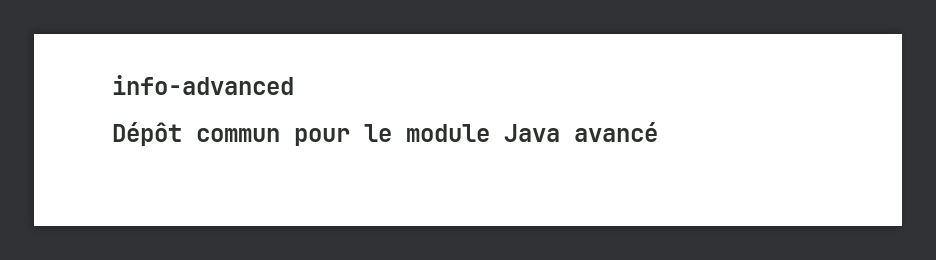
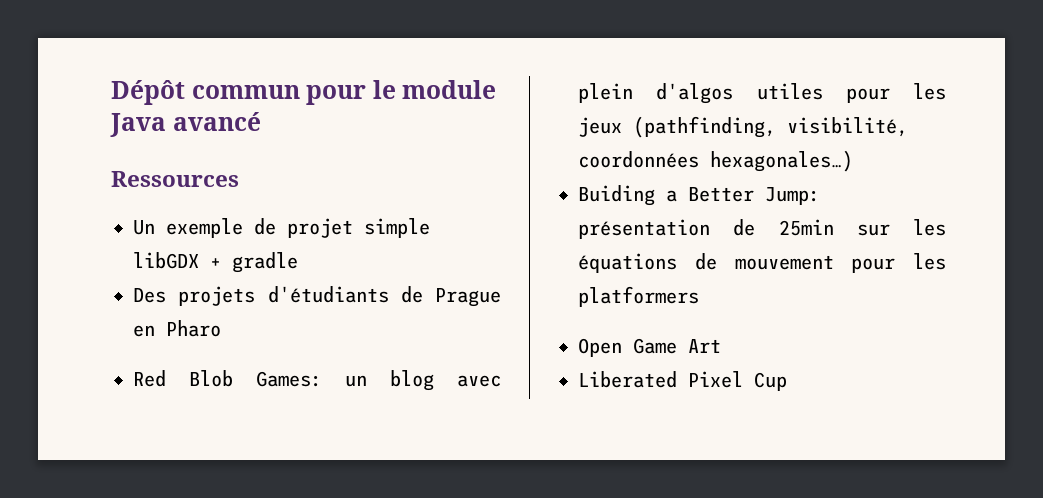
[112,75,294,95] info-advanced // -> (111, 92) none
(658, 132) none -> [111,171,239,187] [133,218,430,238] [133,252,298,273] [133,286,501,307] [133,320,221,337] [133,370,501,391] [578,83,946,104] [578,116,908,138] [578,150,853,172] [578,185,820,206] [578,219,946,239] [578,253,946,273] [578,286,699,307] [578,338,721,357] [578,371,787,391] // Ressources // Un exemple de projet simple libGDX + gradle // Des projets d'étudiants de Prague en Pharo // Red Blob Games: un blog avec plein d'algos utiles pour les jeux (pathfinding, visibilité, coordonnées hexagonales…) // Buiding a Better Jump: présentation de 25min sur les équations de mouvement pour les platformers // Open Game Art // Liberated Pixel Cup

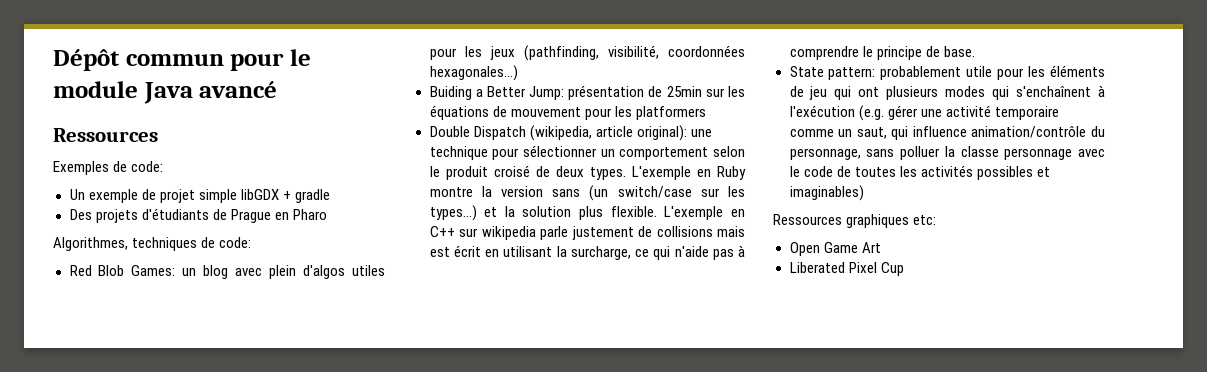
(239, 179) none -> [53,161,164,175] // Exemples de code:
(221, 328) none -> [53,237,252,251] // Algorithmes, techniques de code:
(699, 296) none -> [429,125,712,141] [429,145,745,160] [429,165,746,180] [429,185,745,201] [429,205,745,221] [429,226,745,240] [429,245,745,260] [789,46,975,60] [789,65,1105,80] [789,85,1105,100] [789,105,1059,121] [789,126,1105,140] [789,146,1105,160] [789,165,1050,180] [789,185,864,201] [773,214,937,228] // Double Dispatch (wikipedia, article original): une technique pour sélectionner un comportement selon le produit croisé de deux types. L'exemple en Ruby montre la version sans (un switch/case sur les types…) et la solution plus flexible. L'exemple en C++ sur wikipedia parle justement de collisions mais est écrit en utilisant la surcharge, ce qui n'aide pas à comprendre le principe de base. // State pattern: probablement utile pour les éléments de jeu qui ont plusieurs modes qui s'enchaînent à l'exécution (e.g. gérer une activité temporaire comme un saut, qui influence animation/contrôle du personnage, sans polluer la classe personnage avec le code de toutes les activités possibles et imaginables) // Ressources graphiques etc:

